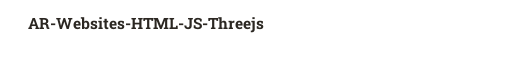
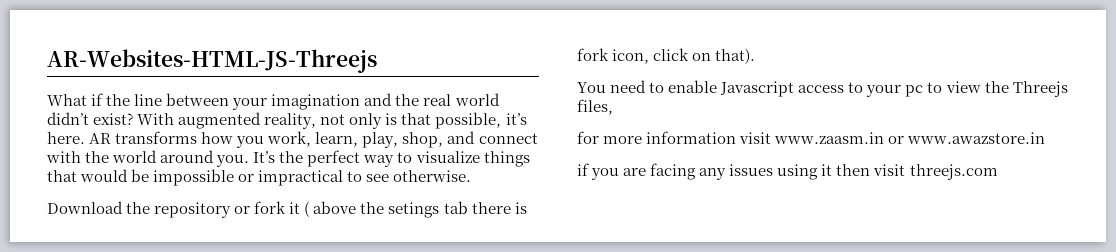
(264, 25) none -> [47,93,500,110] [47,112,527,129] [47,131,538,148] [46,150,530,167] [47,169,472,186] [47,201,527,218] [577,48,756,64] [577,80,1068,97] [577,99,613,115] [577,131,1046,144] [577,163,998,180] // What if the line between your imagination and the real world didn’t exist? With augmented reality, not only is that possible, it’s here. AR transforms how you work, learn, play, shop, and connect with the world around you. It’s the perfect way to visualize things that would be impossible or impractical to see otherwise. // Download the repository or fork it ( above the setings tab there is fork icon, click on that). // You need to enable Javascript access to your pc to view the Threejs files, // for more information visit www.zaasm.in or www.awazstore.in // if you are facing any issues using it then visit threejs.com

